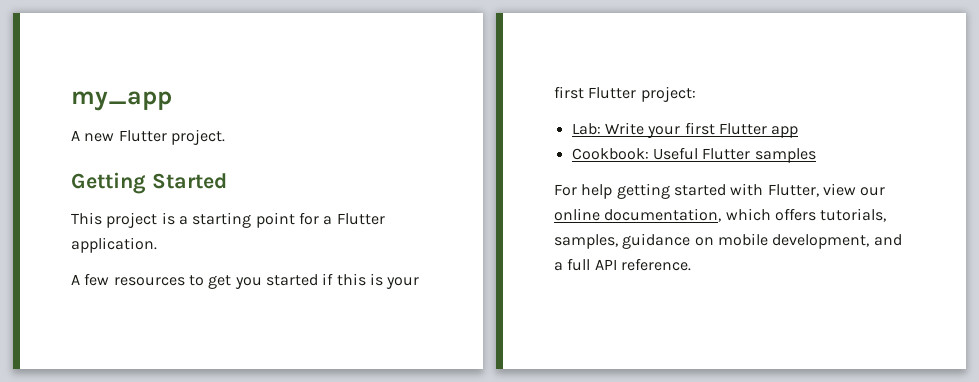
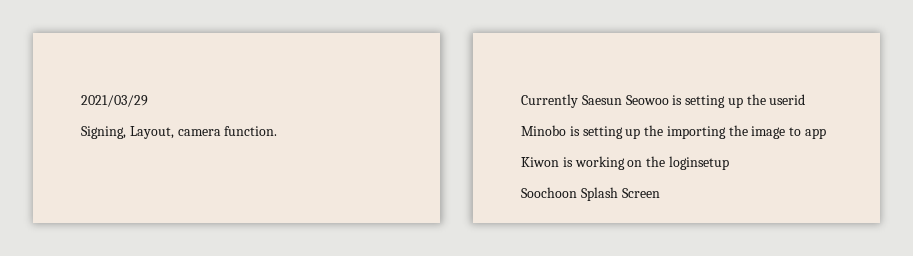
[71,91,172,111] [71,129,225,145] [71,172,227,194] [71,212,385,228] [71,237,157,253] [71,273,420,289] [554,86,696,102] [571,122,799,138] [571,147,816,163] [554,183,886,199] [554,208,887,222] [554,233,902,249] [554,258,691,271] my_app // A new Flutter project. // Getting Started // This project is a starting point for a Flutter application. // A few resources to get you started if this is your first Flutter project: // Lab: Write your first Flutter app // Cookbook: Useful Flutter samples // For help getting started with Flutter, view our online documentation, which offers tutorials, samples, guidance on mobile development, and a full API reference. -> [81,95,148,107] [81,126,278,139] [521,94,806,108] [521,125,827,139] [521,156,729,170] [521,187,660,201] 2021/03/29 // Signing, Layout, camera function. // Currently Saesun Seowoo is setting up the userid // Minobo is setting up the importing the image to app // Kiwon is working on the loginsetup // Soochoon Splash Screen

